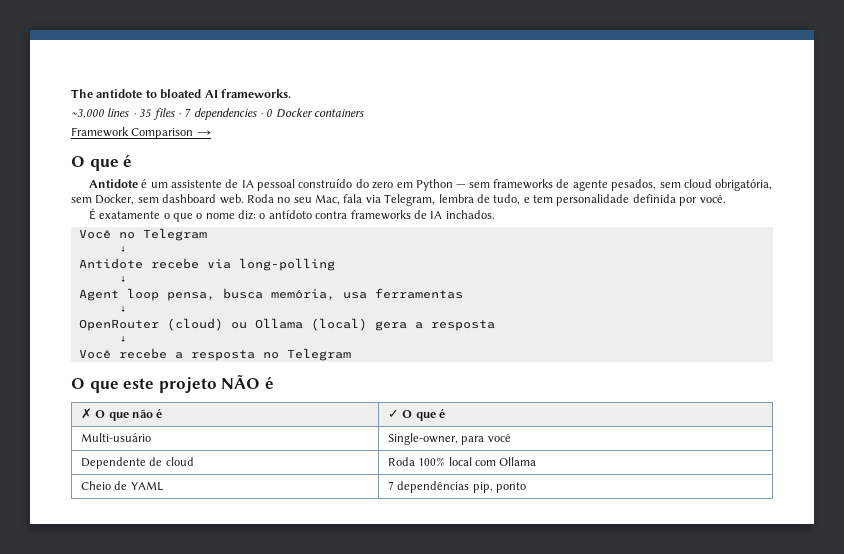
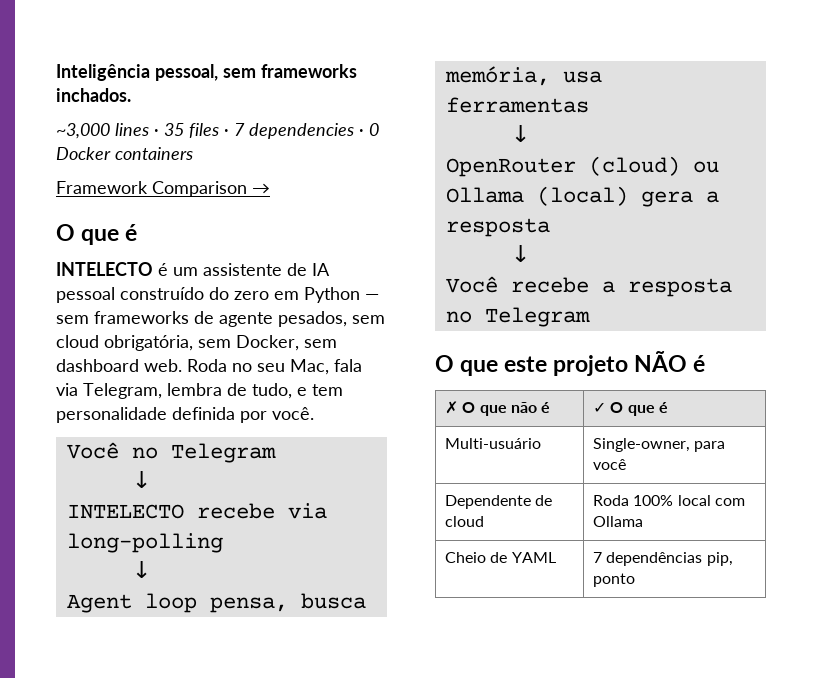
[71,89,291,99] The antidote to bloated AI frameworks. -> [56,64,357,81] [56,88,131,102] Inteligência pessoal, sem frameworks inchados.
[88,179,138,188] Antidote -> [56,262,153,276] INTELECTO
[88,208,495,222] // É exatamente o que o nome diz: o antídoto contra frameworks de IA inchados. -> (314, 413) none
[78,258,143,269] Antidote -> [66,504,184,519] INTELECTO

